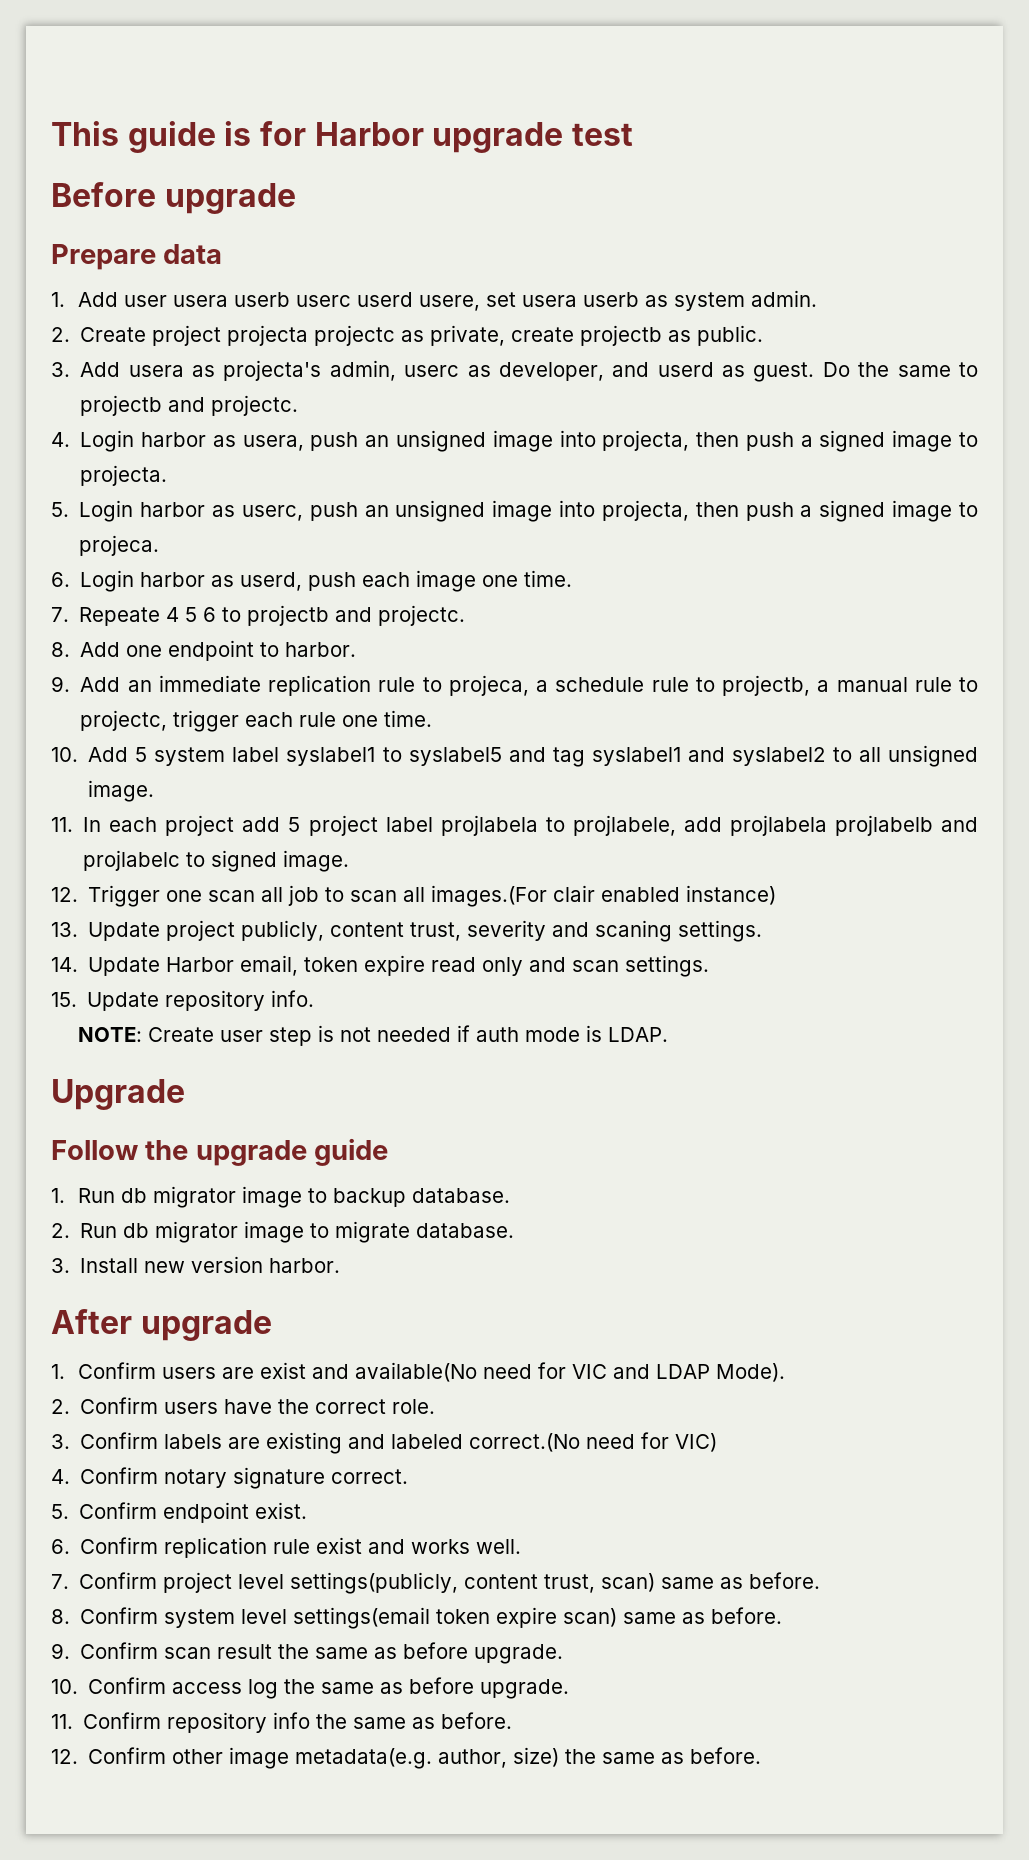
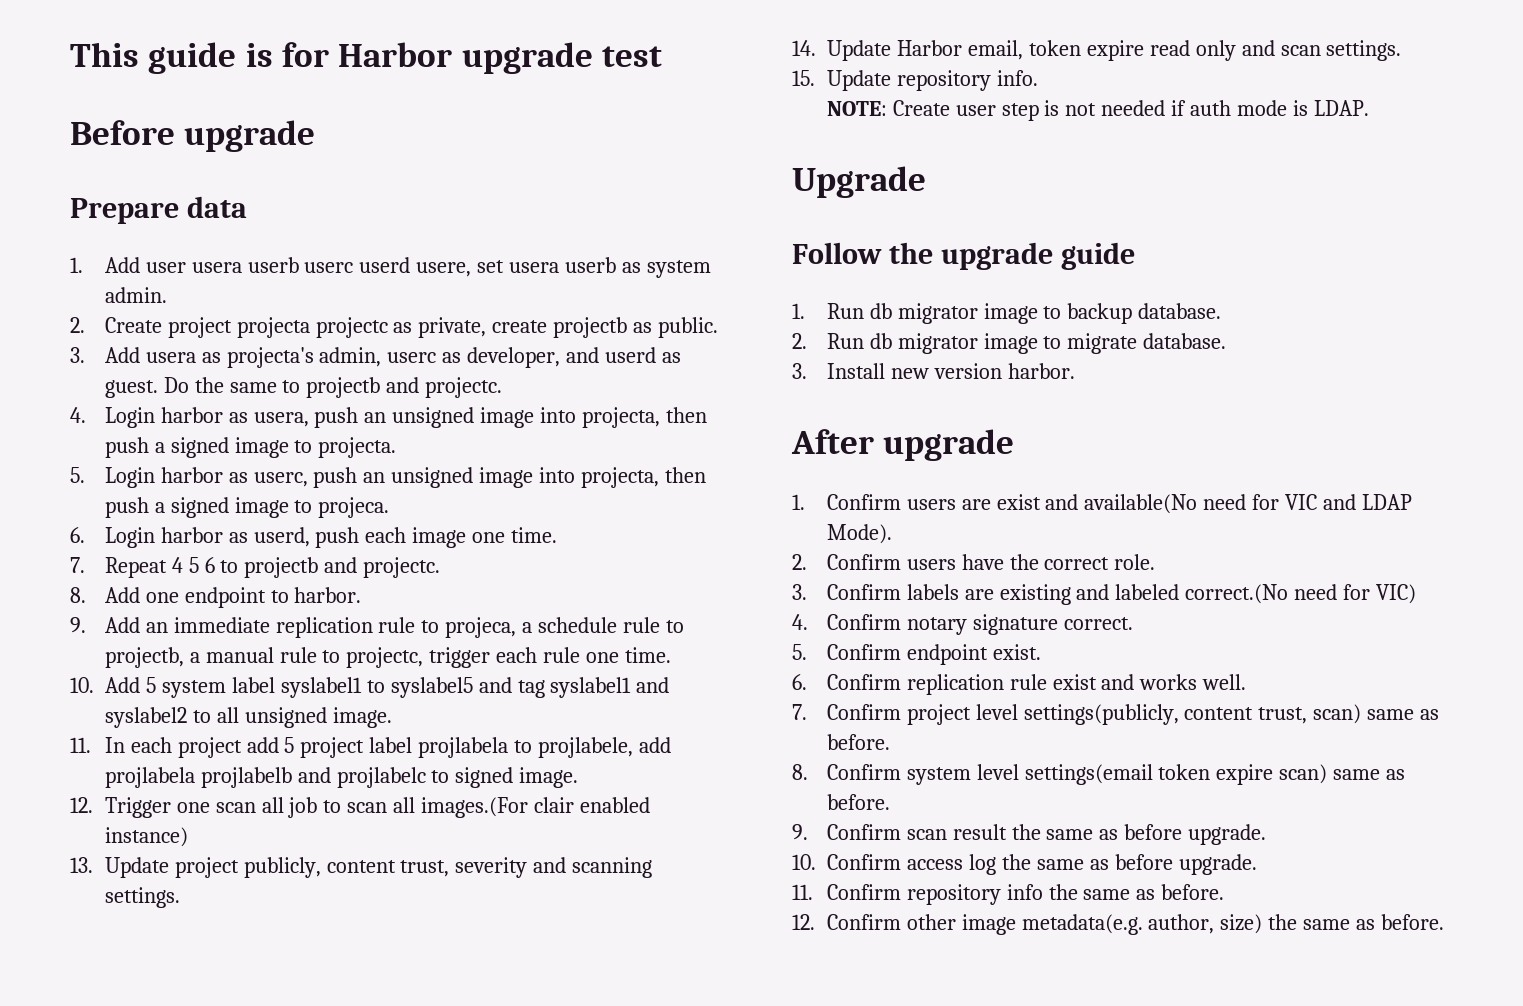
[79,607,161,626] Repeate -> [104,557,167,578] Repeat
[595,920,673,942] scaning -> [572,857,653,878] scanning

